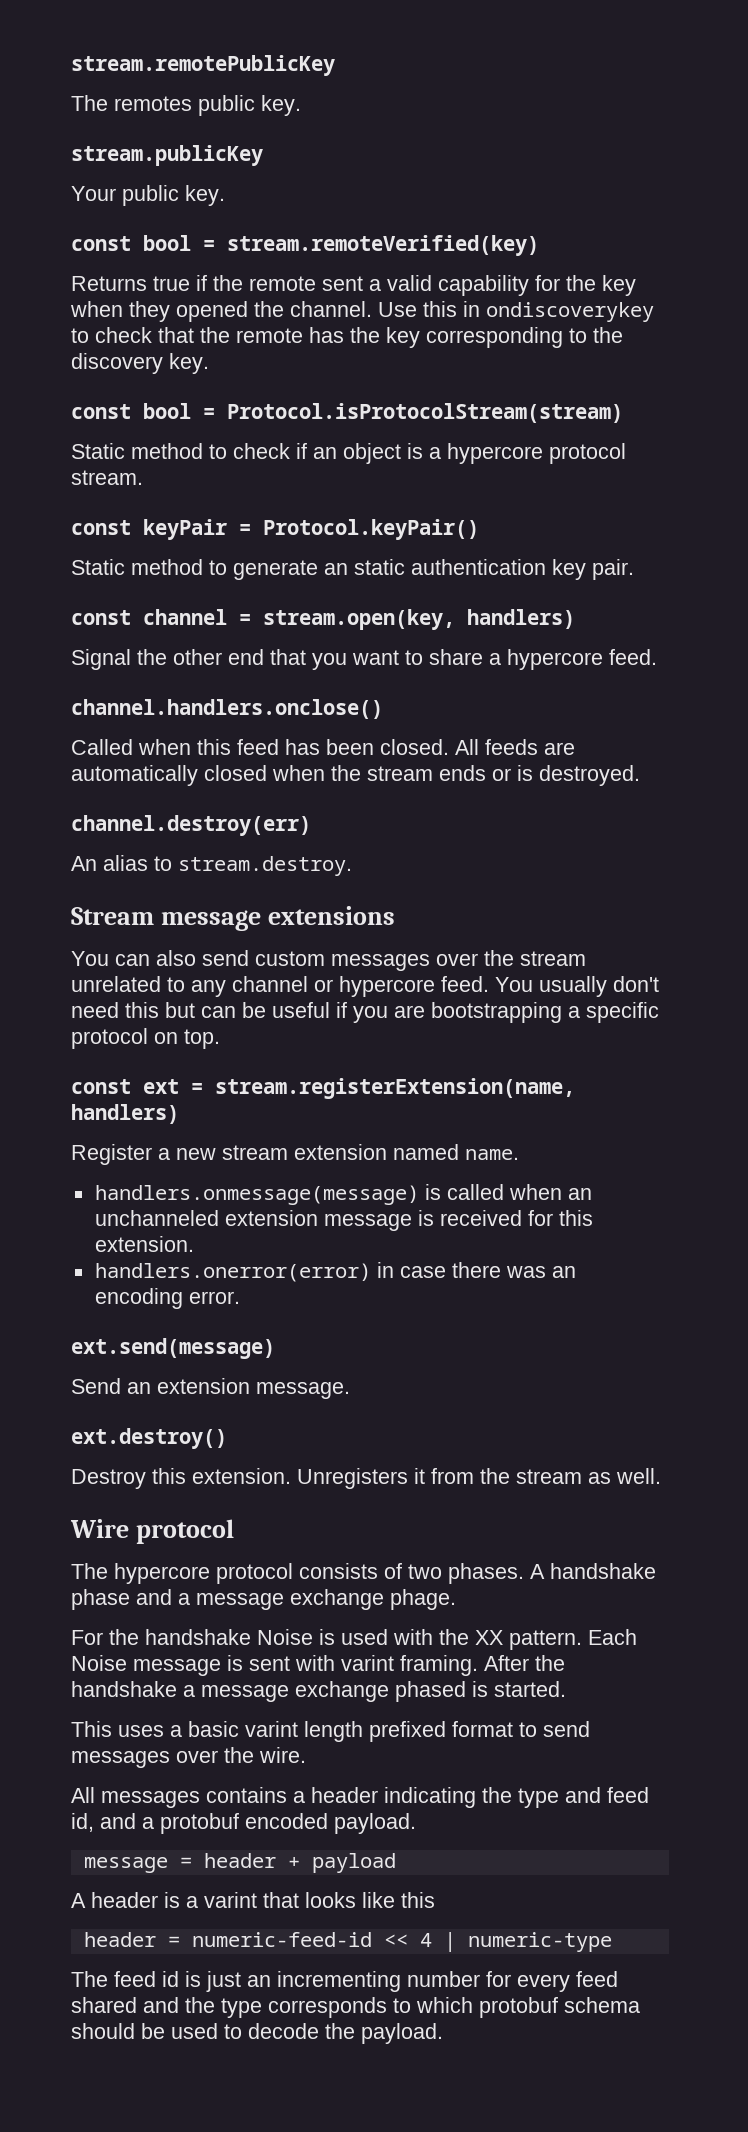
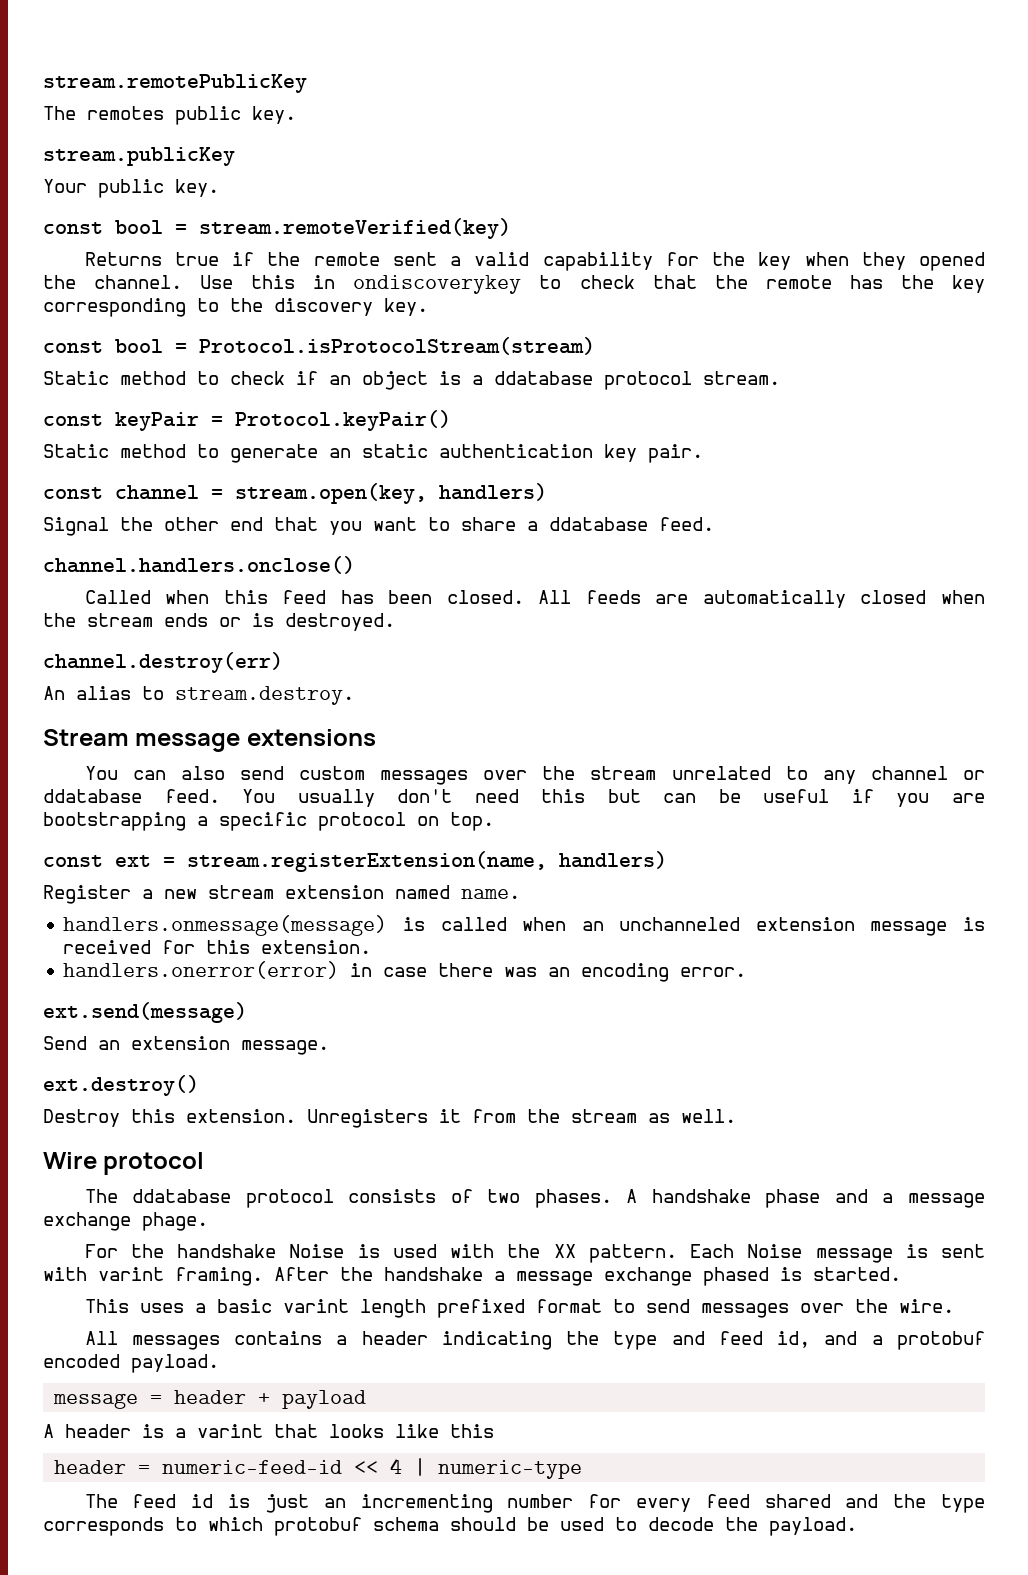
[447,443,543,464] hypercore -> [494,371,593,385] ddatabase
[507,649,603,670] hypercore -> [549,517,648,531] ddatabase
[339,976,435,997] hypercore -> [43,789,142,803] ddatabase
[114,1563,210,1584] hypercore -> [132,1189,232,1203] ddatabase

